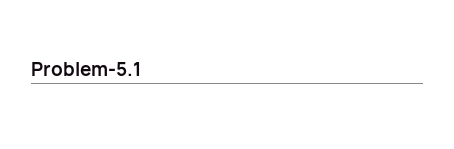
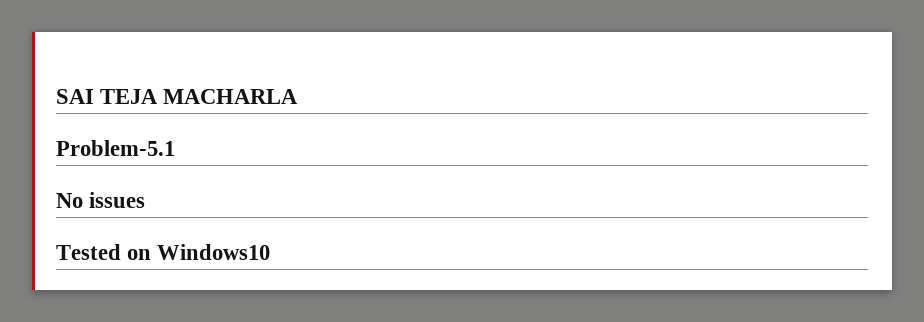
[31,62,141,76] Problem-5.1 -> [56,89,299,104] [56,140,175,156] [56,192,146,208] [56,244,271,260] SAI TEJA MACHARLA // Problem-5.1 // No issues // Tested on Windows10

